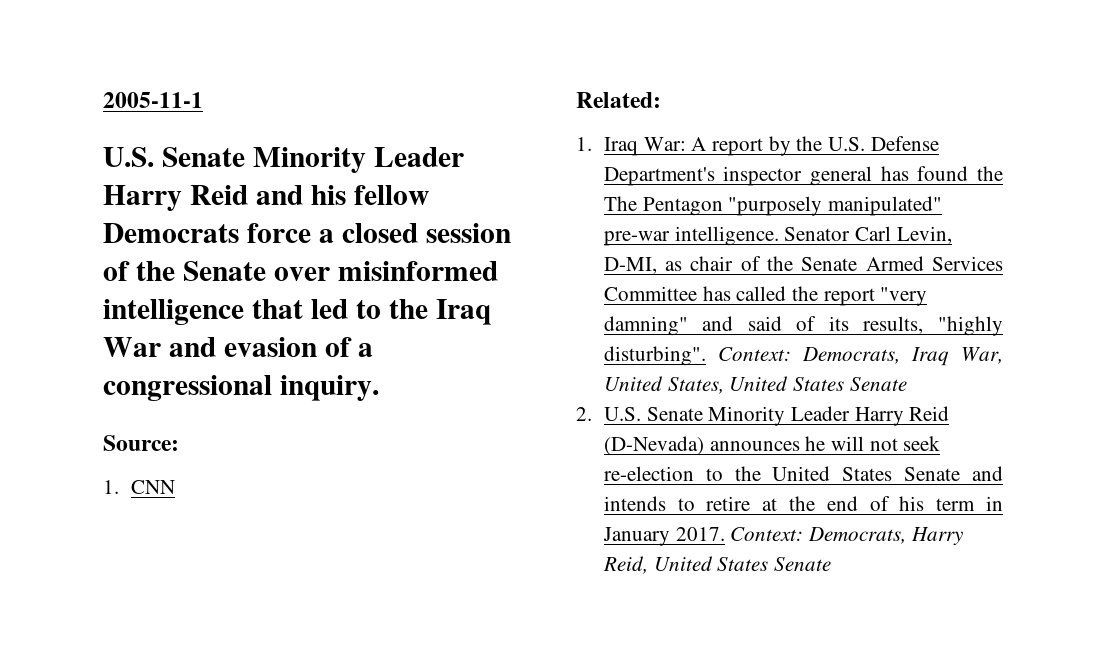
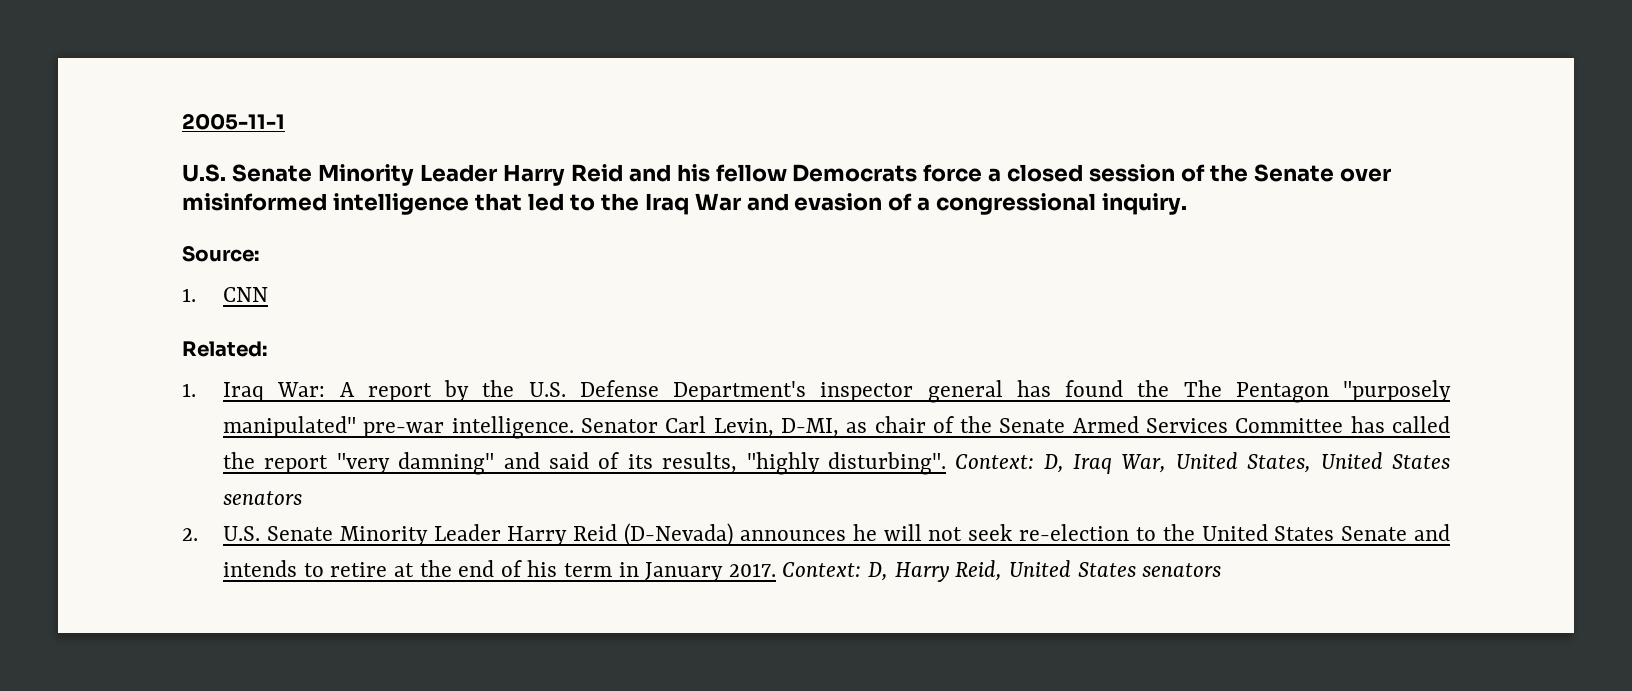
[801,347,900,364] Democrats, -> [1043,454,1064,473] D,
[849,377,907,391] Senate -> [223,491,303,505] senators
[807,527,906,544] Democrats, -> [868,562,889,581] D,
[773,557,831,571] Senate -> [1142,563,1222,577] senators

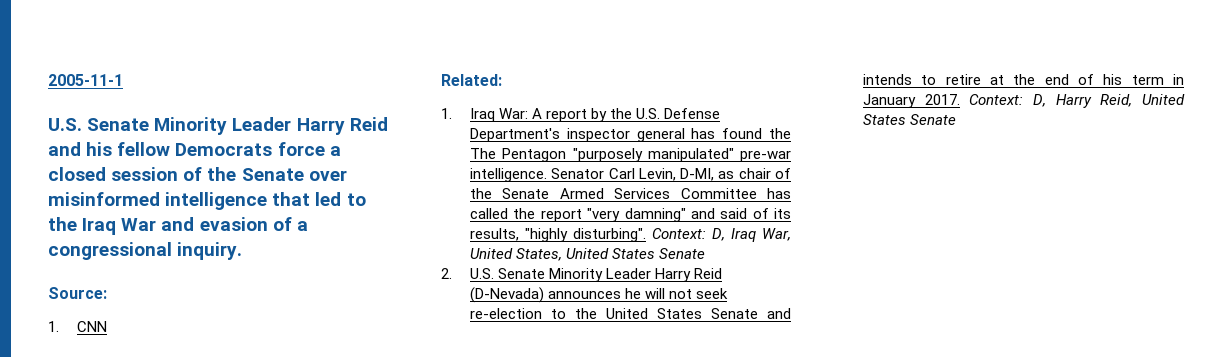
[223,491,303,505] senators -> [659,248,706,259] Senate
[1142,563,1222,577] senators -> [910,114,957,125] Senate

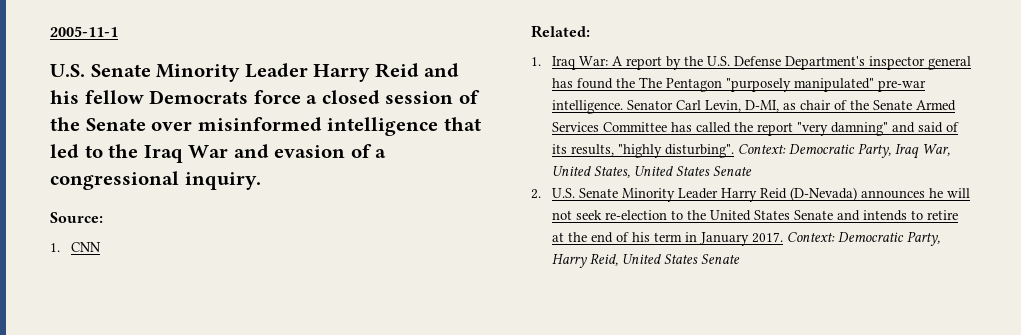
[712,228,726,241] D, -> [788,143,891,158] Democratic Party,
[1033,94,1047,107] D, -> [837,231,940,246] Democratic Party,

